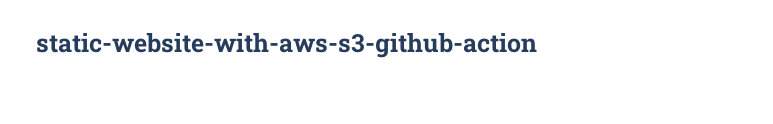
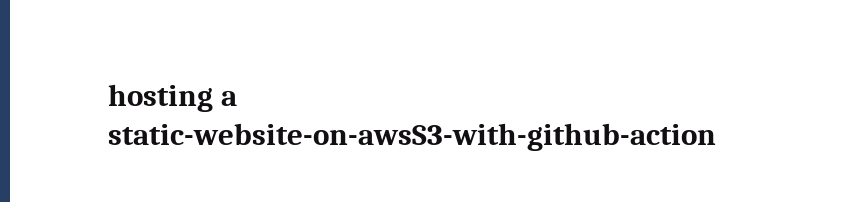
[36,32,537,58] static-website-with-aws-s3-github-action -> [108,84,238,112] [108,123,716,151] hosting a static-website-on-awsS3-with-github-action

